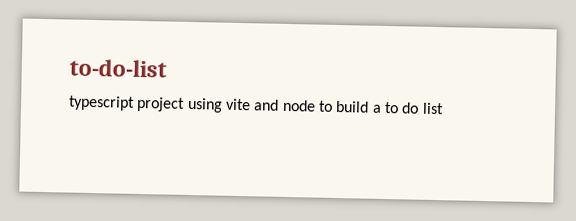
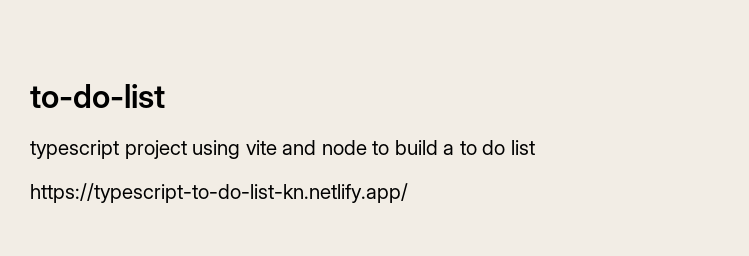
(444, 108) none -> [30,183,408,203] // https://typescript-to-do-list-kn.netlify.app/

